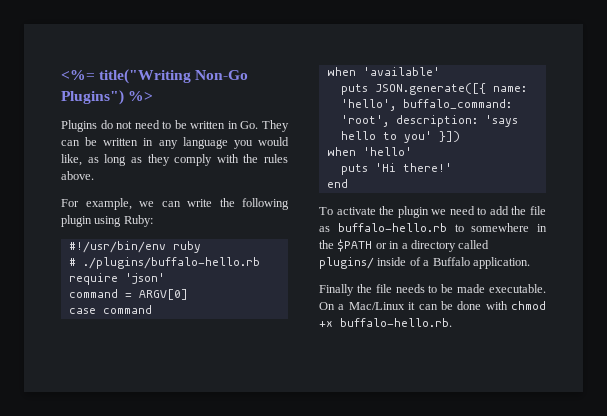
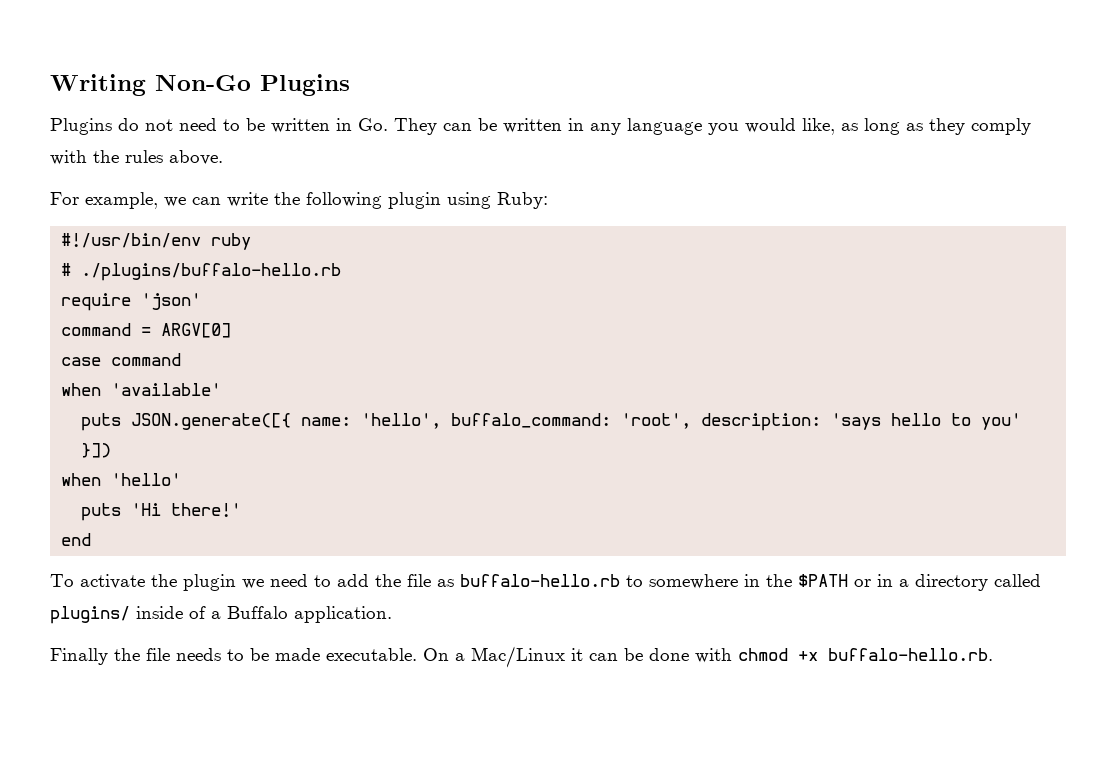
[61,69,249,84] [61,90,154,105] <%= title("Writing Non-Go Plugins") %> -> [50,74,350,96] Writing Non-Go Plugins

